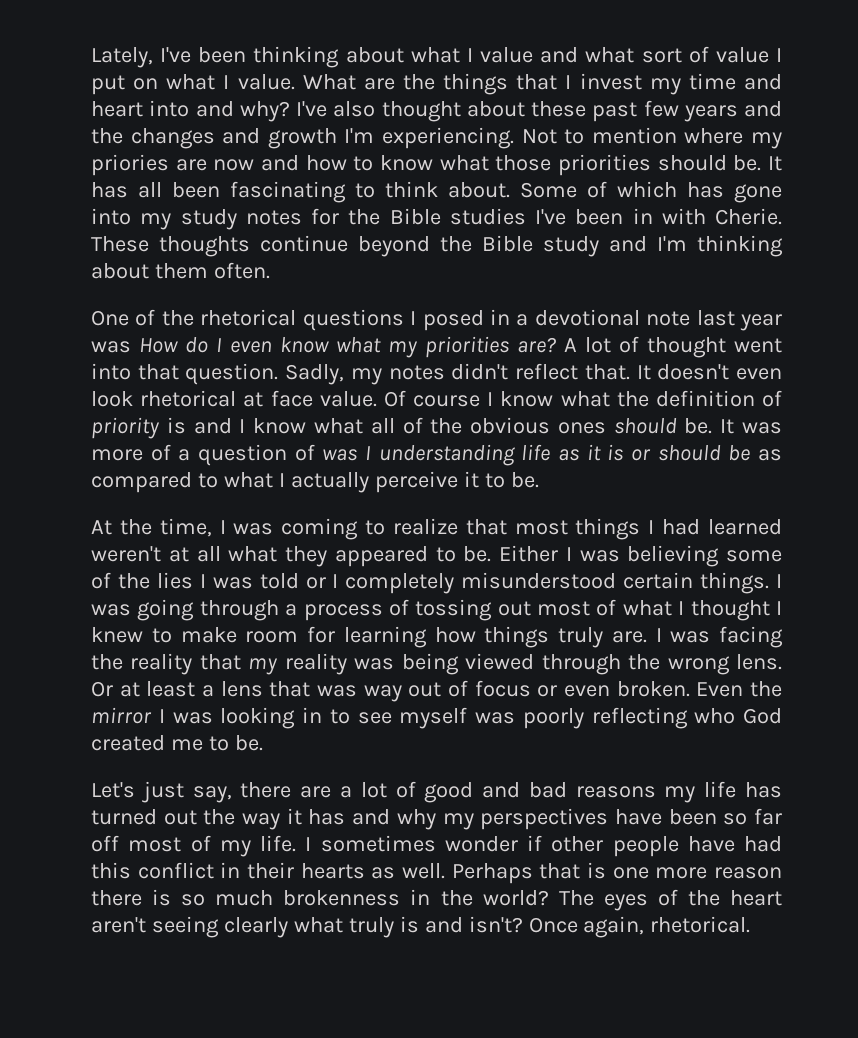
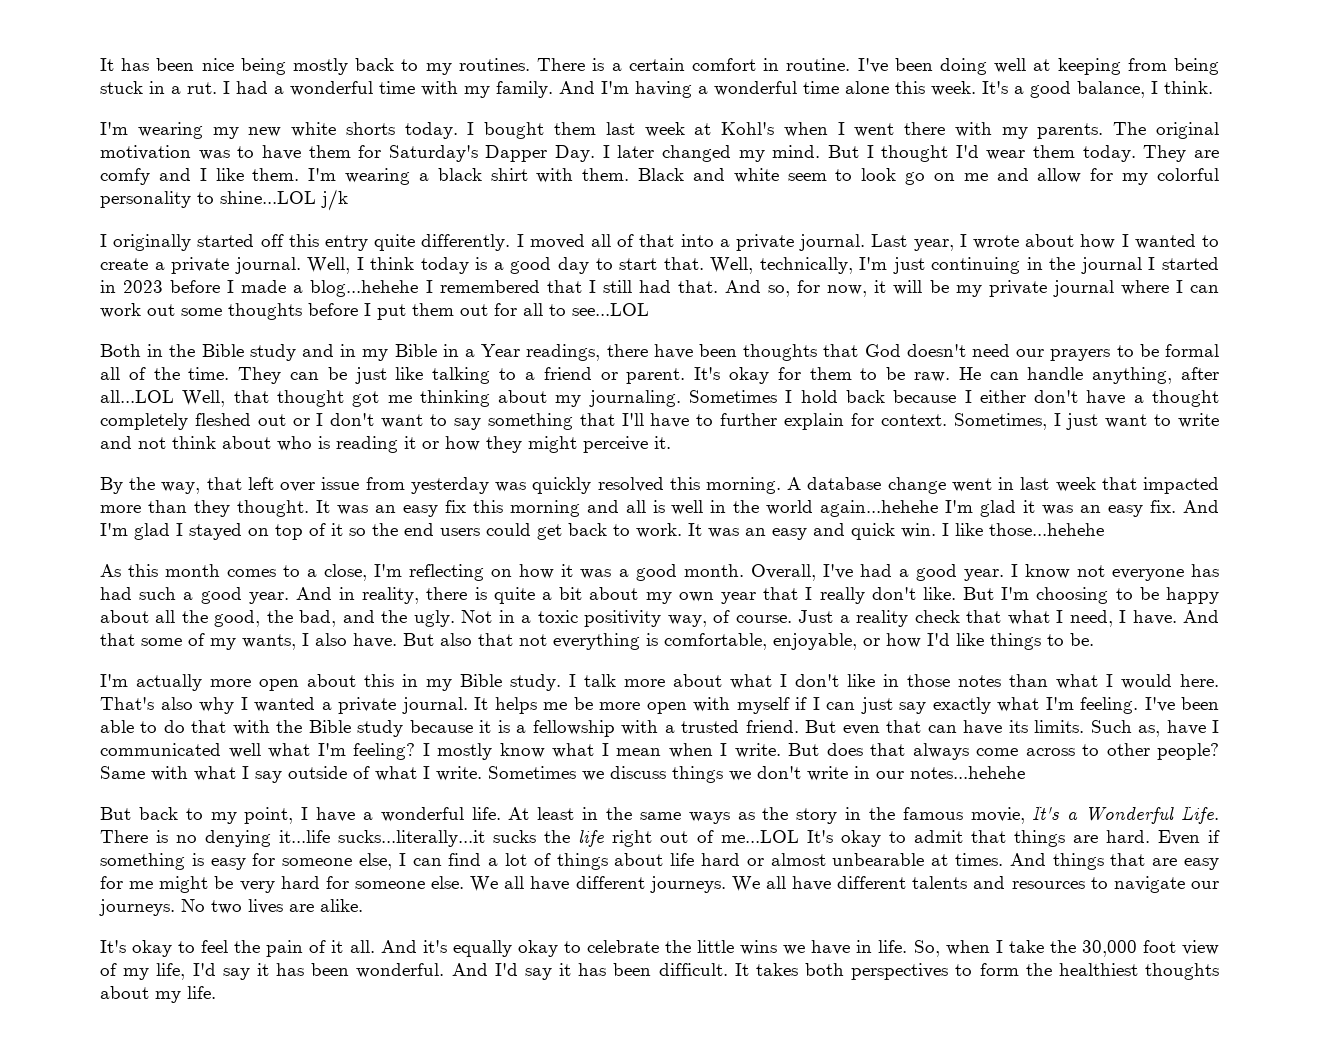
[91,46,782,68] [91,73,782,95] [91,100,782,122] [91,127,783,149] [91,154,782,176] [91,181,782,203] [91,208,782,230] [91,235,783,257] [91,262,270,279] [91,309,782,331] [91,336,782,358] [91,363,783,385] [91,390,782,407] [91,417,783,439] [91,444,782,466] [91,471,539,493] [91,518,782,540] [91,545,782,567] [91,572,782,594] [91,599,782,621] [91,626,783,648] [91,653,783,675] [91,680,782,702] [91,707,782,729] [91,735,263,751] [91,781,783,803] [91,808,783,830] [91,835,782,857] [91,862,782,884] [91,889,783,911] [91,916,751,938] Lately, I've been thinking about what I value and what sort of value I put on what I value. What are the things that I invest my time and heart into and why? I've also thought about these past few years and the changes and growth I'm experiencing. Not to mention where my priories are now and how to know what those priorities should be. It has all been fascinating to think about. Some of which has gone into my study notes for the Bible studies I've been in with Cherie. These thoughts continue beyond the Bible study and I'm thinking about them often. // One of the rhetorical questions I posed in a devotional note last year was How do I even know what my priorities are? A lot of thought went into that question. Sadly, my notes didn't reflect that. It doesn't even look rhetorical at face value. Of course I know what the definition of priority is and I know what all of the obvious ones should be. It was more of a question of was I understanding life as it is or should be as compared to what I actually perceive it to be. // At the time, I was coming to realize that most things I had learned weren't at all what they appeared to be. Either I was believing some of the lies I was told or I completely misunderstood certain things. I was going through a process of tossing out most of what I thought I knew to make room for learning how things truly are. I was facing the reality that my reality was being viewed through the wrong lens. Or at least a lens that was way out of focus or even broken. Even the mirror I was looking in to see myself was poorly reflecting who God created me to be. // Let's just say, there are a lot of good and bad reasons my life has turned out the way it has and why my perspectives have been so far off most of my life. I sometimes wonder if other people have had this conflict in their hearts as well. Perhaps that is one more reason there is so much brokenness in the world? The eyes of the heart aren't seeing clearly what truly is and isn't? Once again, rhetorical. -> [100,58,1220,75] [100,81,1213,98] [100,122,1219,139] [100,145,1219,162] [100,168,1220,185] [100,189,348,211] [100,234,1220,251] [100,257,1219,274] [100,280,1220,297] [100,303,649,320] [100,344,1220,361] [100,367,1219,384] [100,390,1219,407] [100,413,1219,430] [100,436,671,453] [100,477,1220,494] [100,500,1219,517] [100,523,1104,540] [100,564,1219,581] [100,587,1220,604] [100,610,1220,627] [100,633,1094,650] [100,674,1219,691] [100,697,1219,714] [100,720,1220,737] [100,743,1219,760] [100,766,1025,783] [100,806,1219,824] [100,830,1220,847] [100,853,1219,870] [100,876,1220,893] [99,899,363,916] [100,940,1220,957] [100,963,1219,980] [100,986,216,1003] It has been nice being mostly back to my routines. There is a certain comfort in routine. I've been doing well at keeping from being stuck in a rut. I had a wonderful time with my family. And I'm having a wonderful time alone this week. It's a good balance, I think. // I'm wearing my new white shorts today. I bought them last week at Kohl's when I went there with my parents. The original motivation was to have them for Saturday's Dapper Day. I later changed my mind. But I thought I'd wear them today. They are comfy and I like them. I'm wearing a black shirt with them. Black and white seem to look go on me and allow for my colorful personality to shine...LOL j/k // I originally started off this entry quite differently. I moved all of that into a private journal. Last year, I wrote about how I wanted to create a private journal. Well, I think today is a good day to start that. Well, technically, I'm just continuing in the journal I started in 2023 before I made a blog...hehehe I remembered that I still had that. And so, for now, it will be my private journal where I can work out some thoughts before I put them out for all to see...LOL // Both in the Bible study and in my Bible in a Year readings, there have been thoughts that God doesn't need our prayers to be formal all of the time. They can be just like talking to a friend or parent. It's okay for them to be raw. He can handle anything, after all...LOL Well, that thought got me thinking about my journaling. Sometimes I hold back because I either don't have a thought completely fleshed out or I don't want to say something that I'll have to further explain for context. Sometimes, I just want to write and not think about who is reading it or how they might perceive it. // By the way, that left over issue from yesterday was quickly resolved this morning. A database change went in last week that impacted more than they thought. It was an easy fix this morning and all is well in the world again...hehehe I'm glad it was an easy fix. And I'm glad I stayed on top of it so the end users could get back to work. It was an easy and quick win. I like those...hehehe // As this month comes to a close, I'm reflecting on how it was a good month. Overall, I've had a good year. I know not everyone has had such a good year. And in reality, there is quite a bit about my own year that I really don't like. But I'm choosing to be happy about all the good, the bad, and the ugly. Not in a toxic positivity way, of course. Just a reality check that what I need, I have. And that some of my wants, I also have. But also that not everything is comfortable, enjoyable, or how I'd like things to be. // I'm actually more open about this in my Bible study. I talk more about what I don't like in those notes than what I would here. That's also why I wanted a private journal. It helps me be more open with myself if I can just say exactly what I'm feeling. I've been able to do that with the Bible study because it is a fellowship with a trusted friend. But even that can have its limits. Such as, have I communicated well what I'm feeling? I mostly know what I mean when I write. But does that always come across to other people? Same with what I say outside of what I write. Sometimes we discuss things we don't write in our notes...hehehe // But back to my point, I have a wonderful life. At least in the same ways as the story in the famous movie, It's a Wonderful Life. There is no denying it...life sucks...literally...it sucks the life right out of me...LOL It's okay to admit that things are hard. Even if something is easy for someone else, I can find a lot of things about life hard or almost unbearable at times. And things that are easy for me might be very hard for someone else. We all have different journeys. We all have different talents and resources to navigate our journeys. No two lives are alike. // It's okay to feel the pain of it all. And it's equally okay to celebrate the little wins we have in life. So, when I take the 30,000 foot view of my life, I'd say it has been wonderful. And I'd say it has been difficult. It takes both perspectives to form the healthiest thoughts about my life.

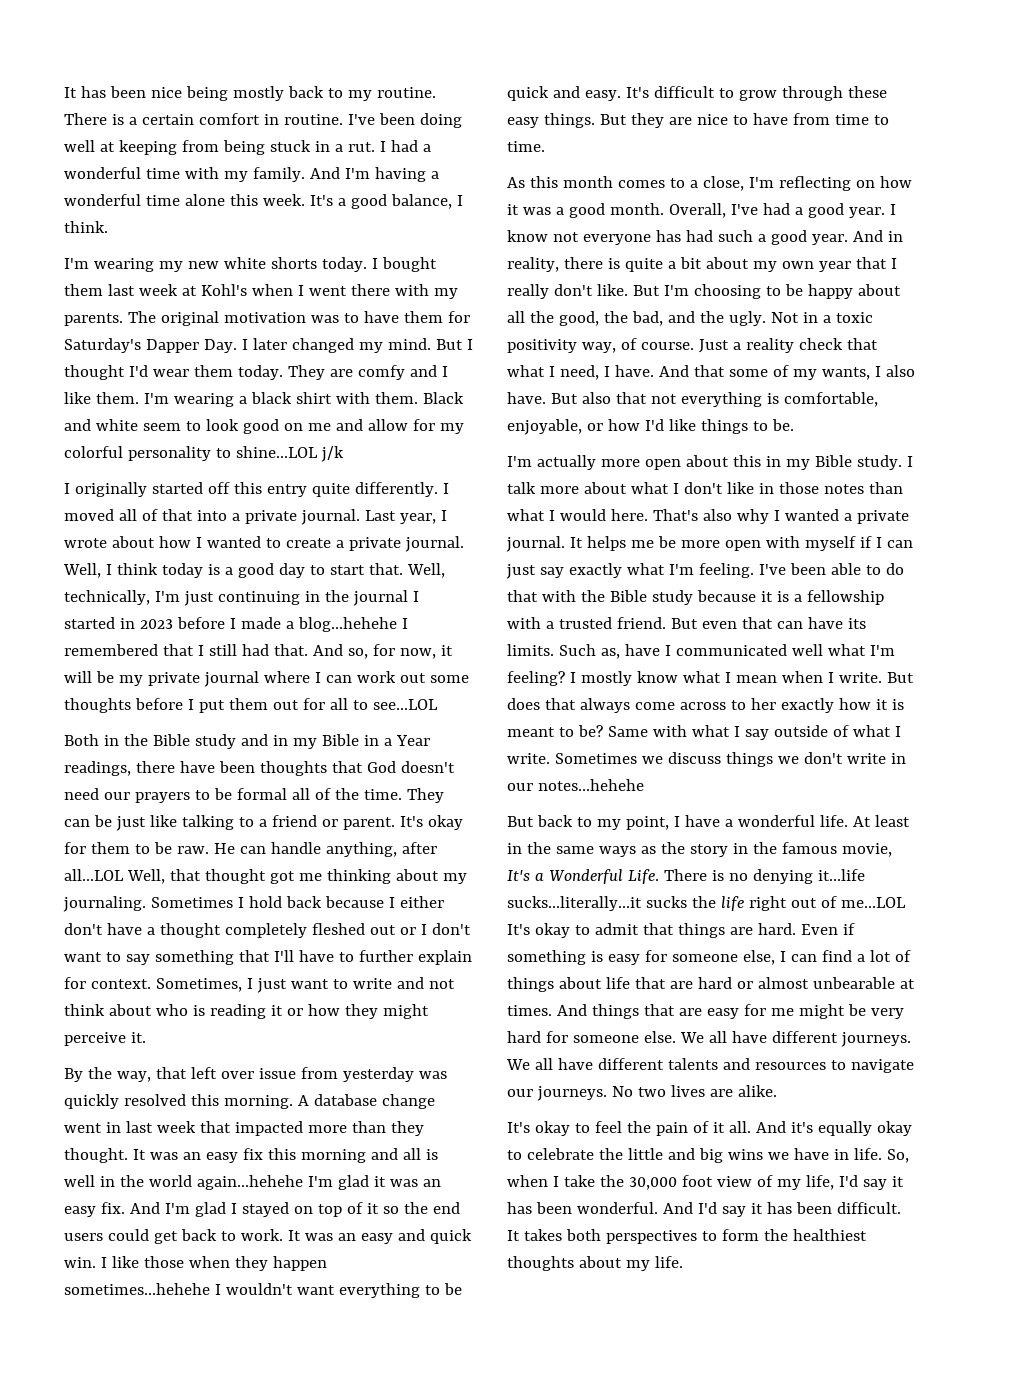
[458,58,530,71] routines. -> [376,87,436,98] routine.
[905,172,926,185] go -> [242,419,279,434] good
[989,523,1104,536] those...hehehe -> [143,1256,327,1271] [64,1283,462,1298] [507,86,887,101] [507,113,889,128] [507,141,545,152] those when they happen sometimes...hehehe I wouldn't want everything to be quick and easy. It's difficult to grow through these easy things. But they are nice to have from time to time.
[1106,743,1219,760] other people? -> [750,698,904,713] [507,725,603,737] her exactly how it is meant to be?
(695, 859) none -> [634,977,693,989] that are
(735, 946) none -> [667,1148,723,1163] and big

